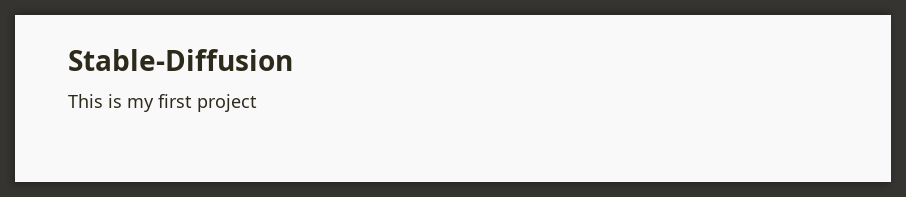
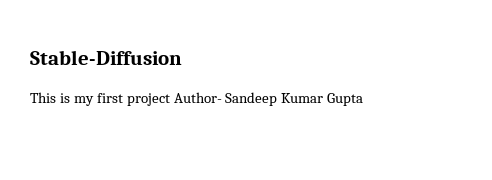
(257, 103) none -> [173,92,364,106] Author- Sandeep Kumar Gupta

